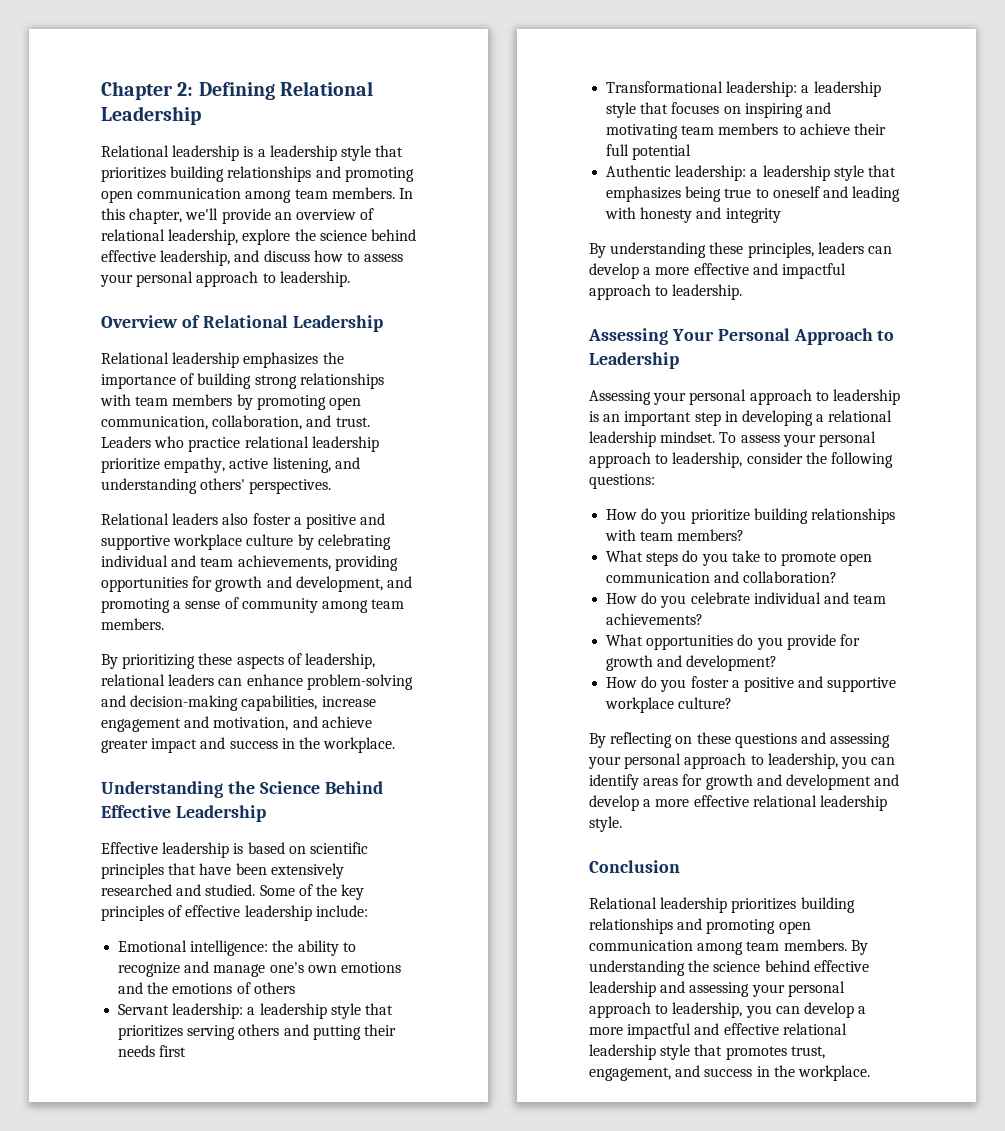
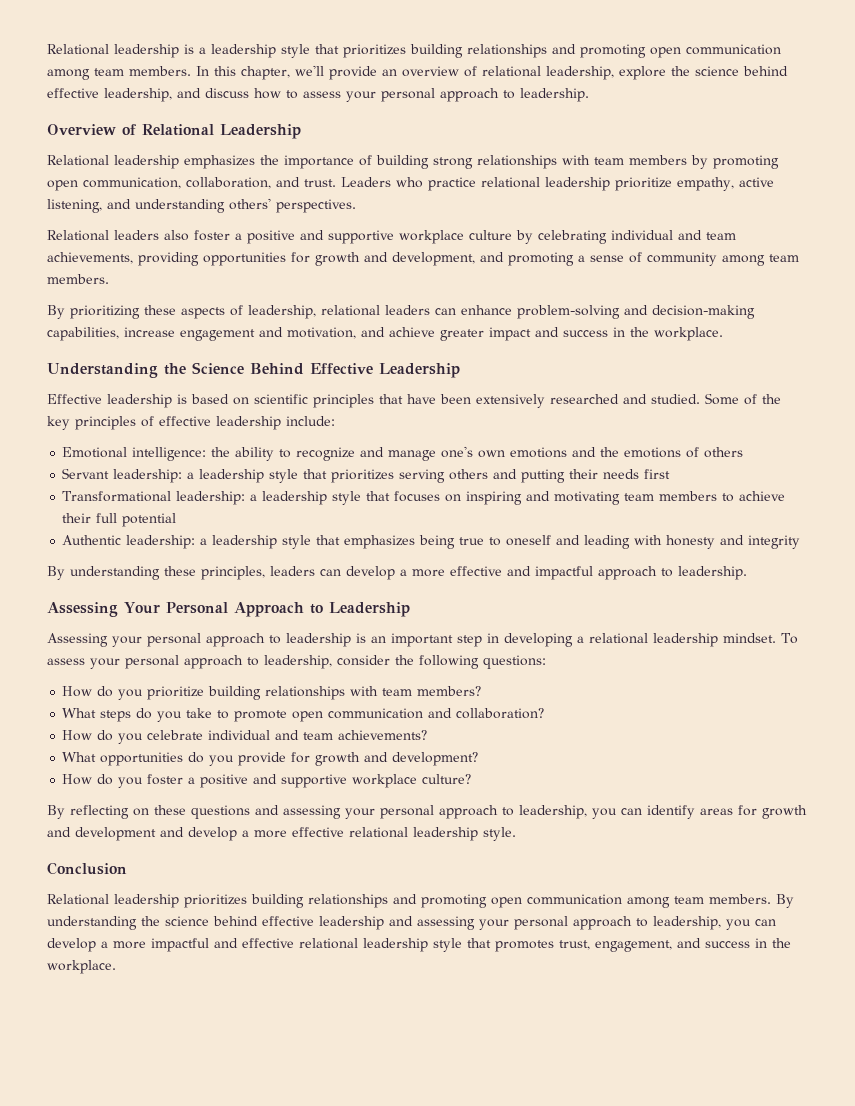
[101,81,373,100] [101,106,201,125] Chapter 2: Defining Relational Leadership // -> (47, 49) none

